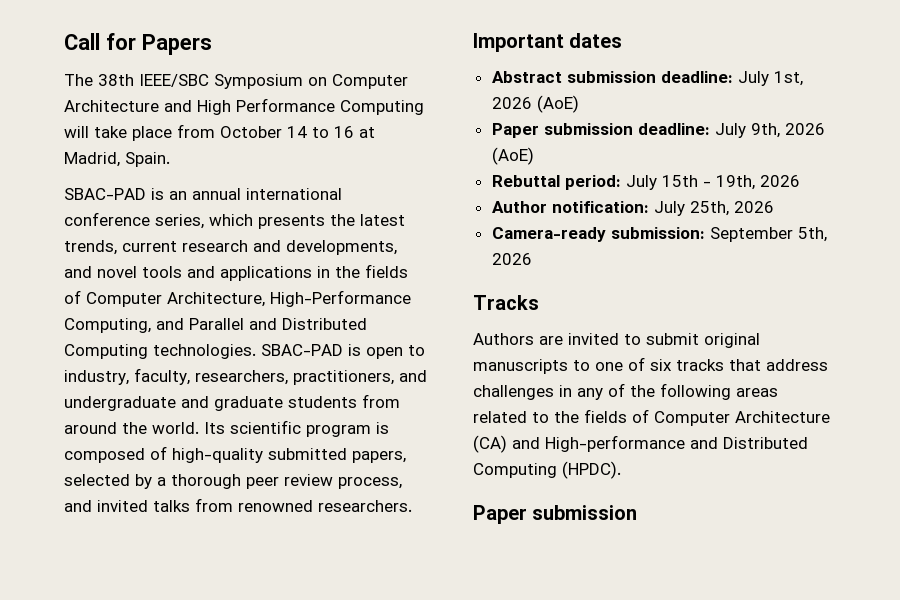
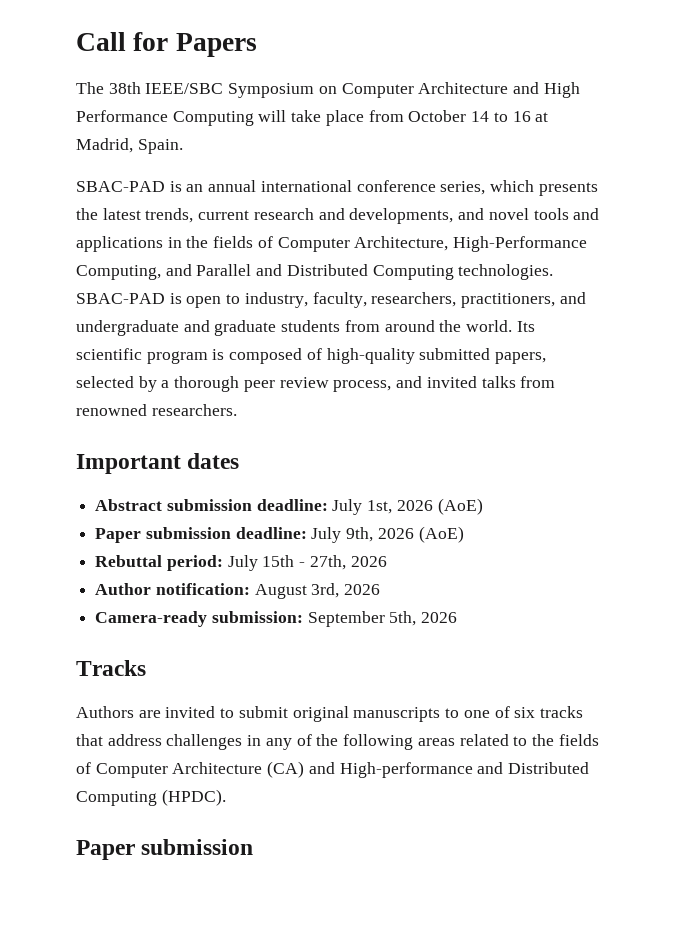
[715,175,755,190] 19th, -> [309,555,346,570] 27th,
[653,201,729,216] July 25th, -> [254,583,340,599] August 3rd,

